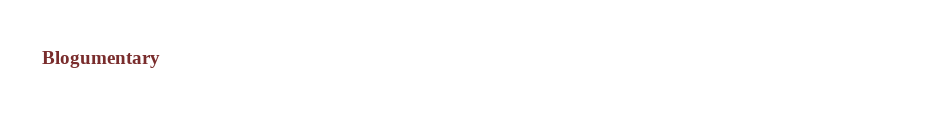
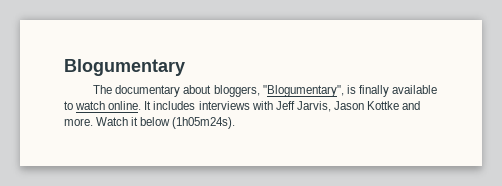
(160, 59) none -> [93,85,437,97] [64,101,421,112] [64,117,236,129] // The documentary about bloggers, "Blogumentary", is finally available to watch online. It includes interviews with Jeff Jarvis, Jason Kottke and more. Watch it below (1h05m24s).

